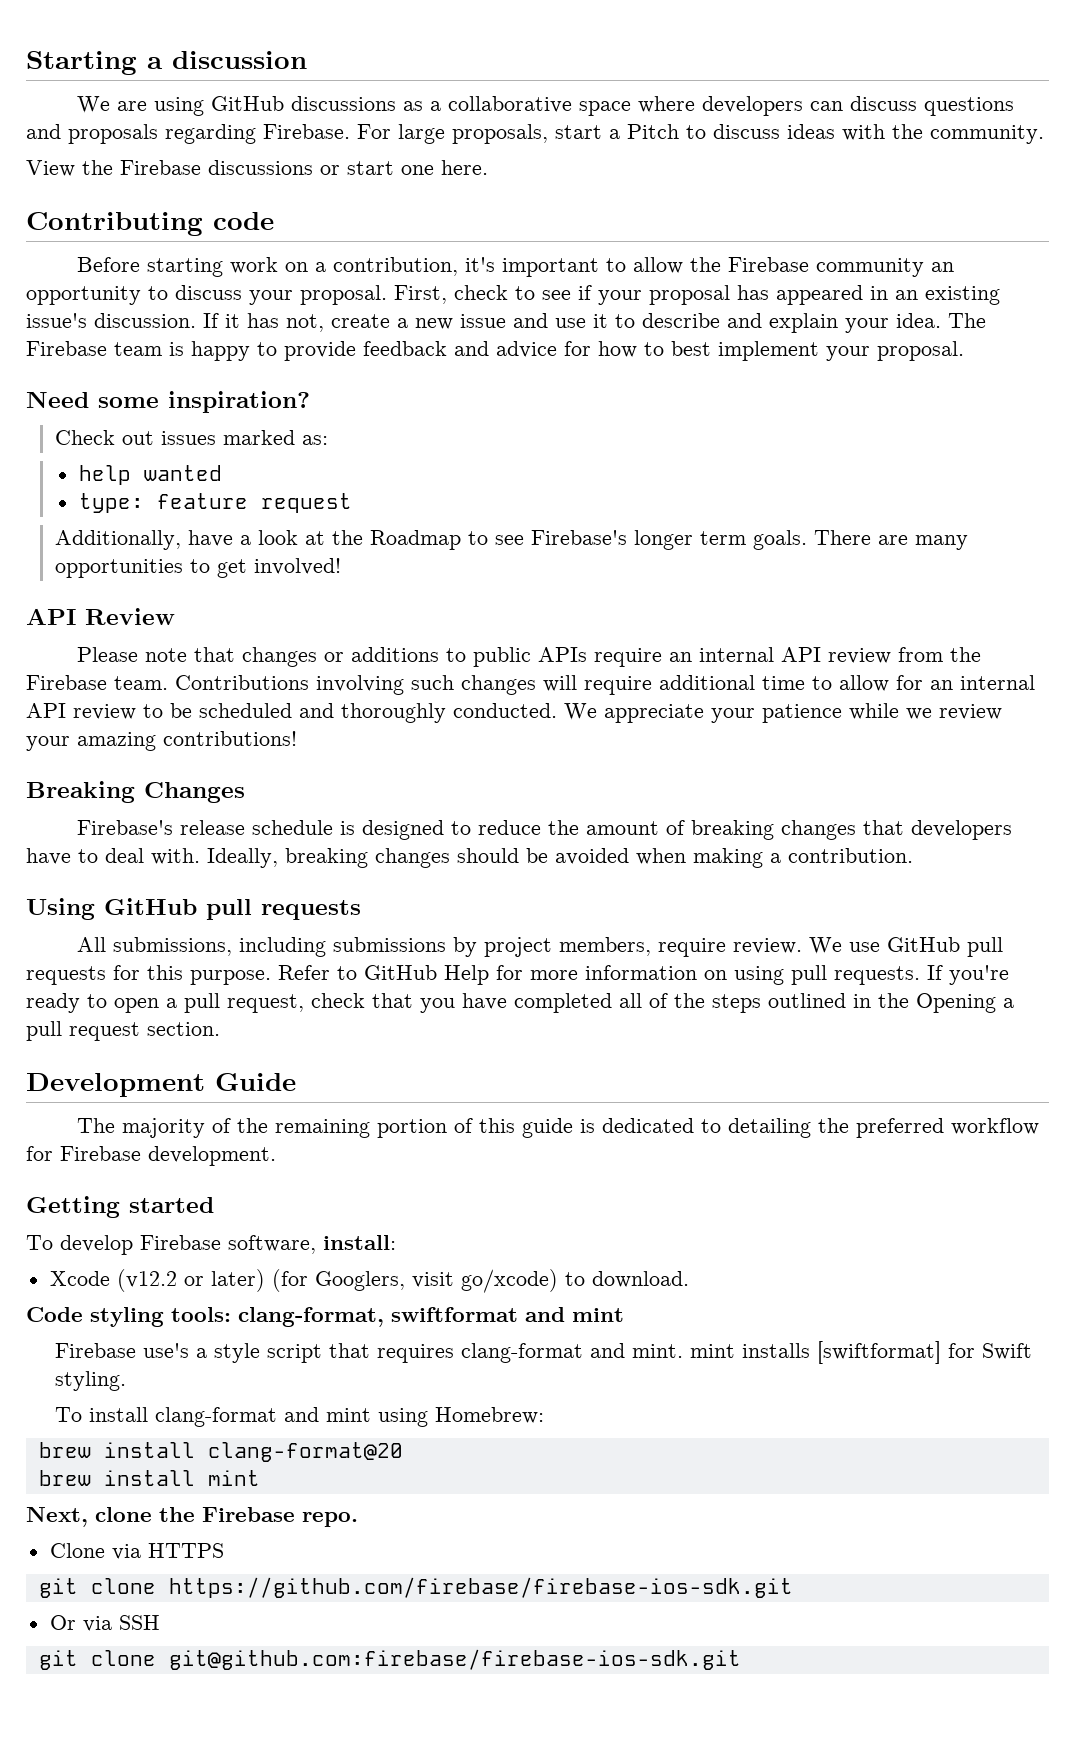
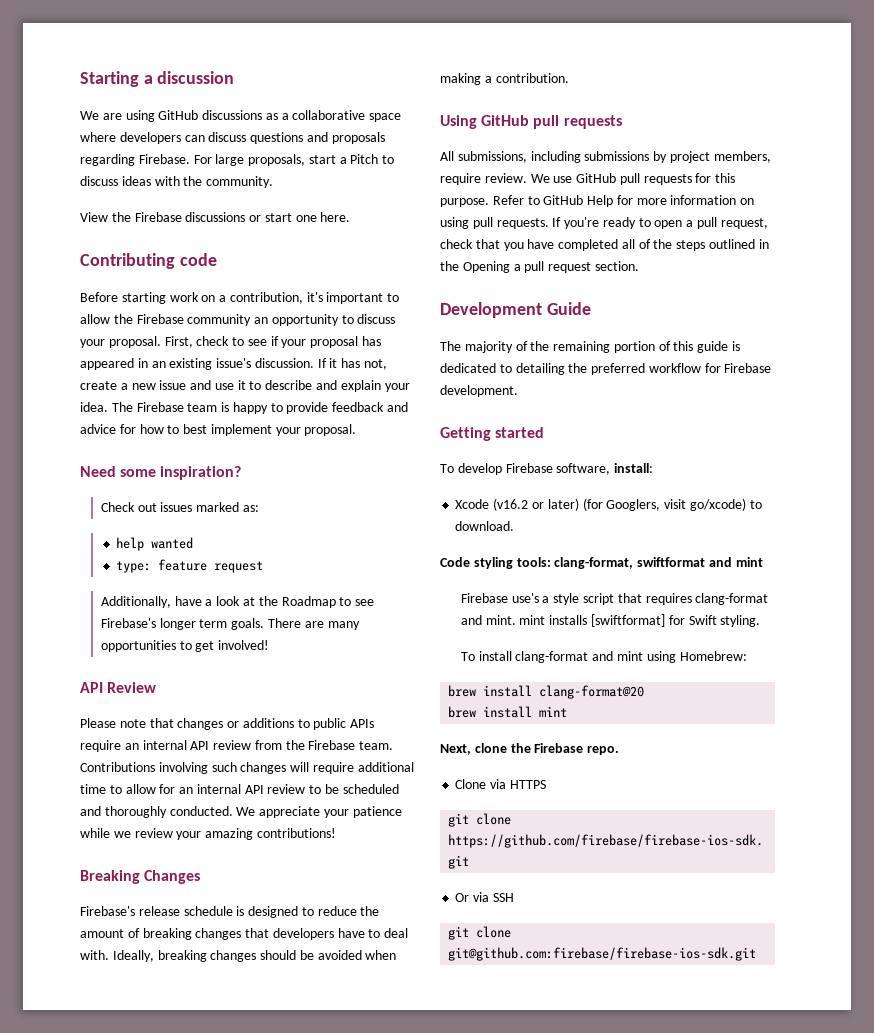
[116,1269,177,1292] (v12.2 -> [493,498,529,511] (v16.2

